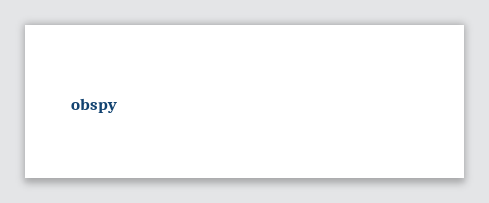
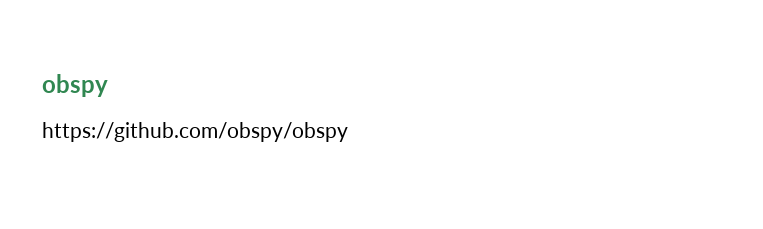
(117, 105) none -> [42,122,348,142] // https://github.com/obspy/obspy

